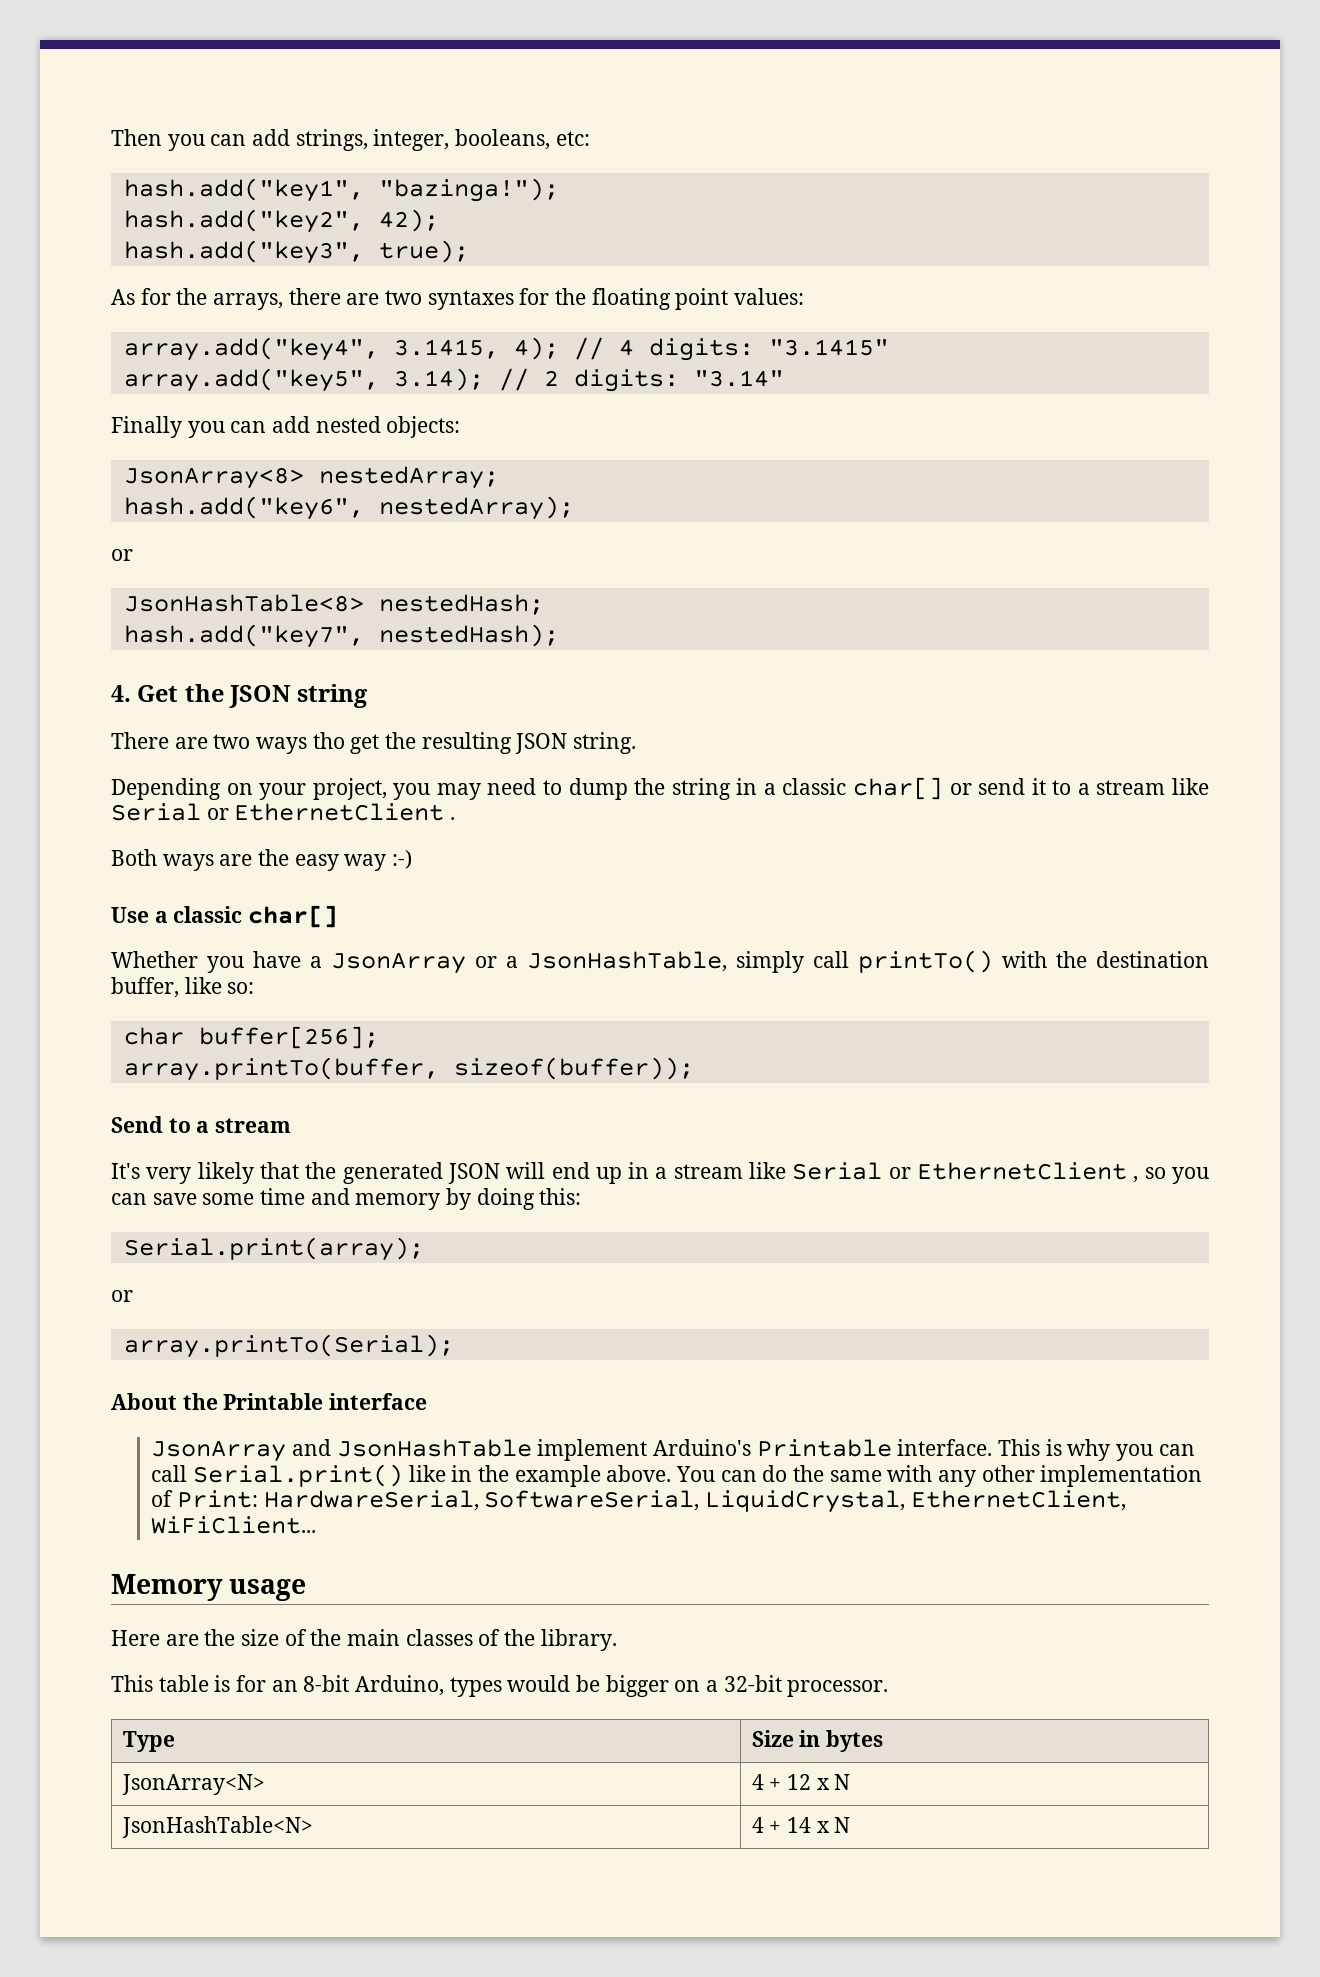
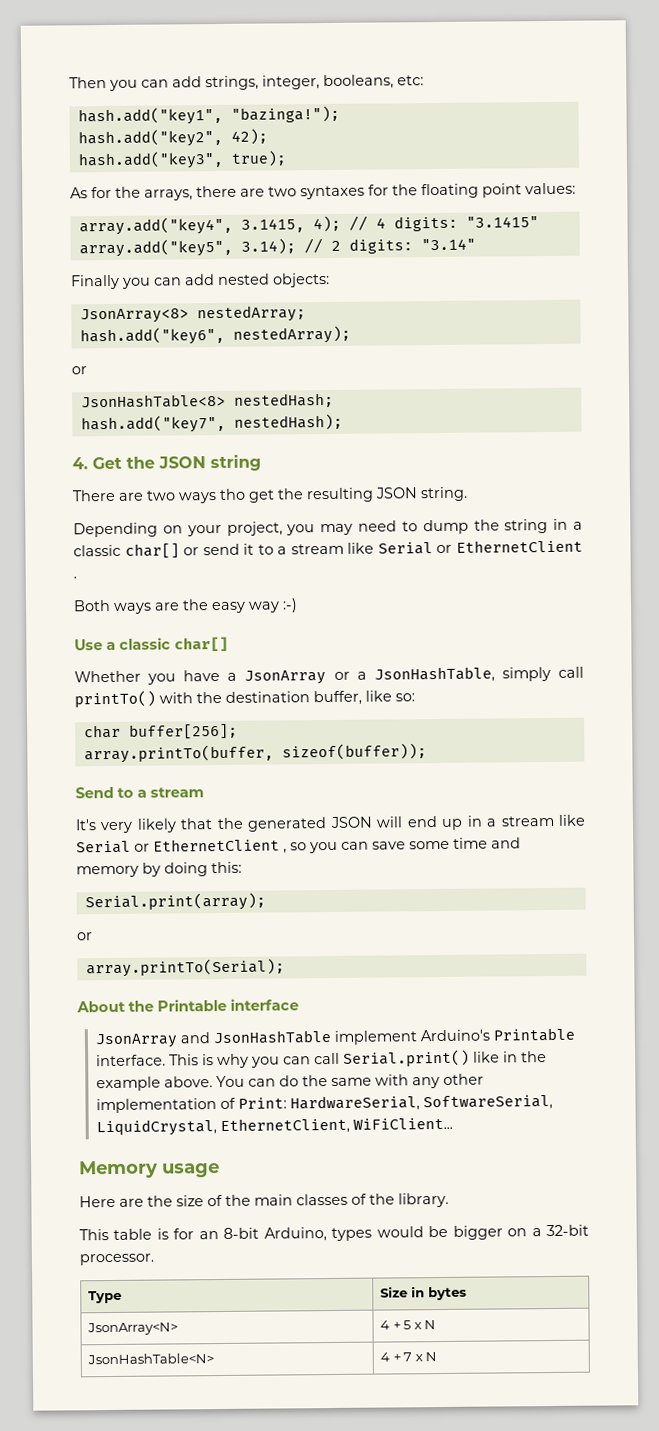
[786,1774,811,1790] 12 -> [403,1320,412,1330] 5
[786,1817,811,1833] 14 -> [403,1352,413,1362] 7

